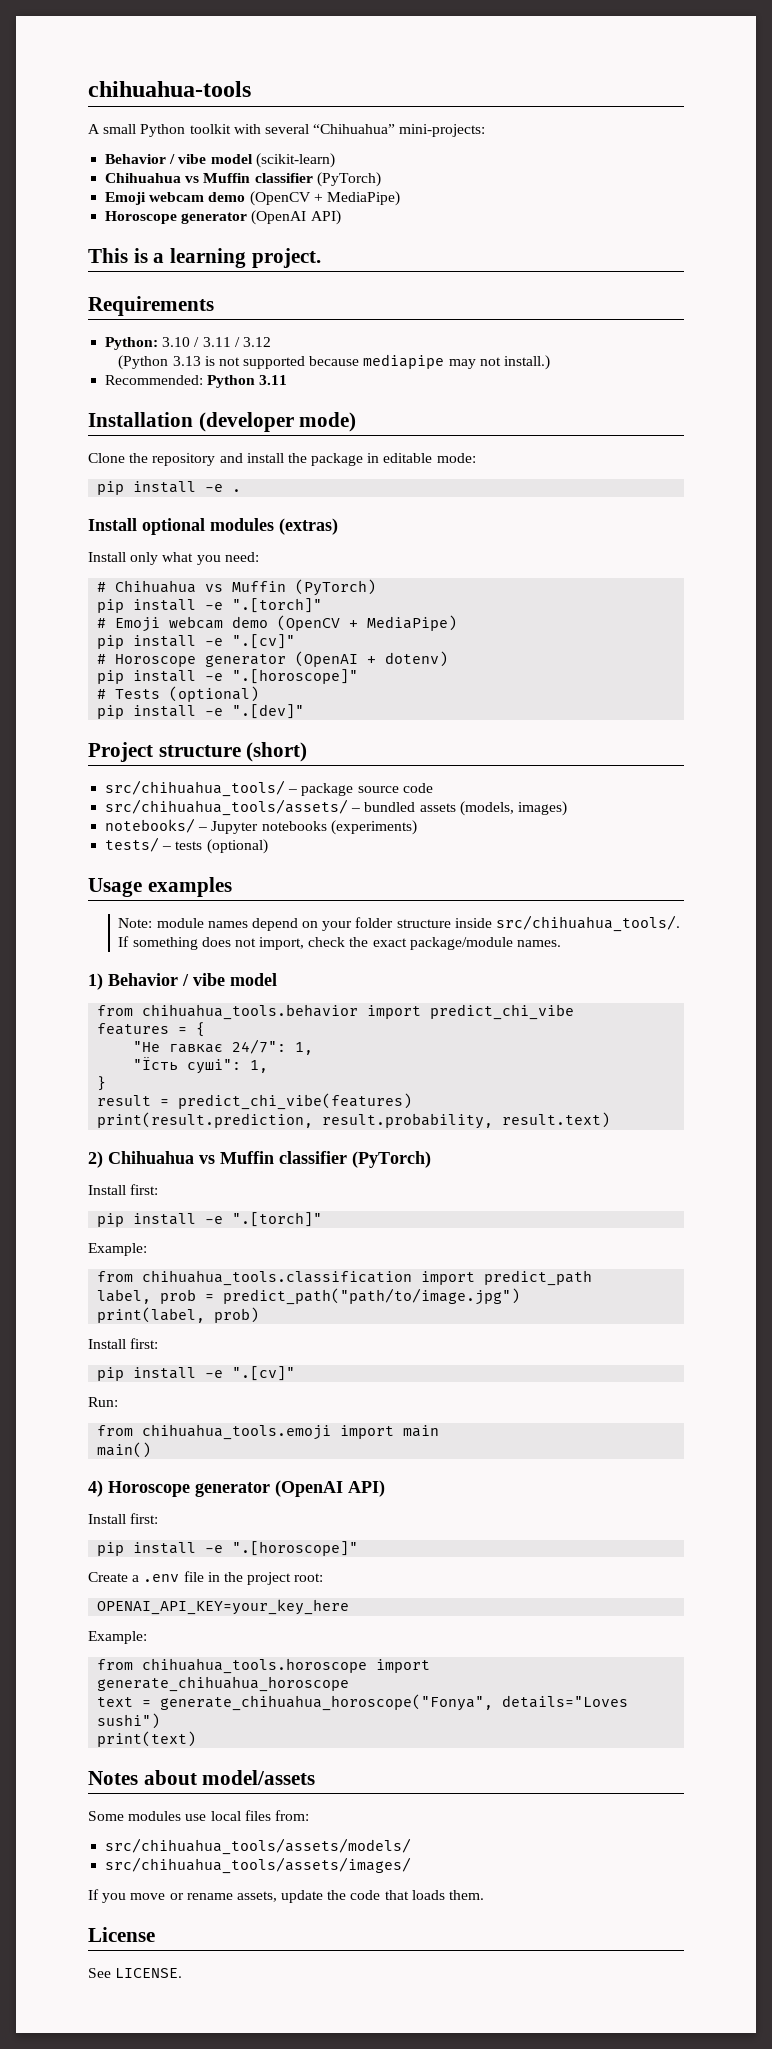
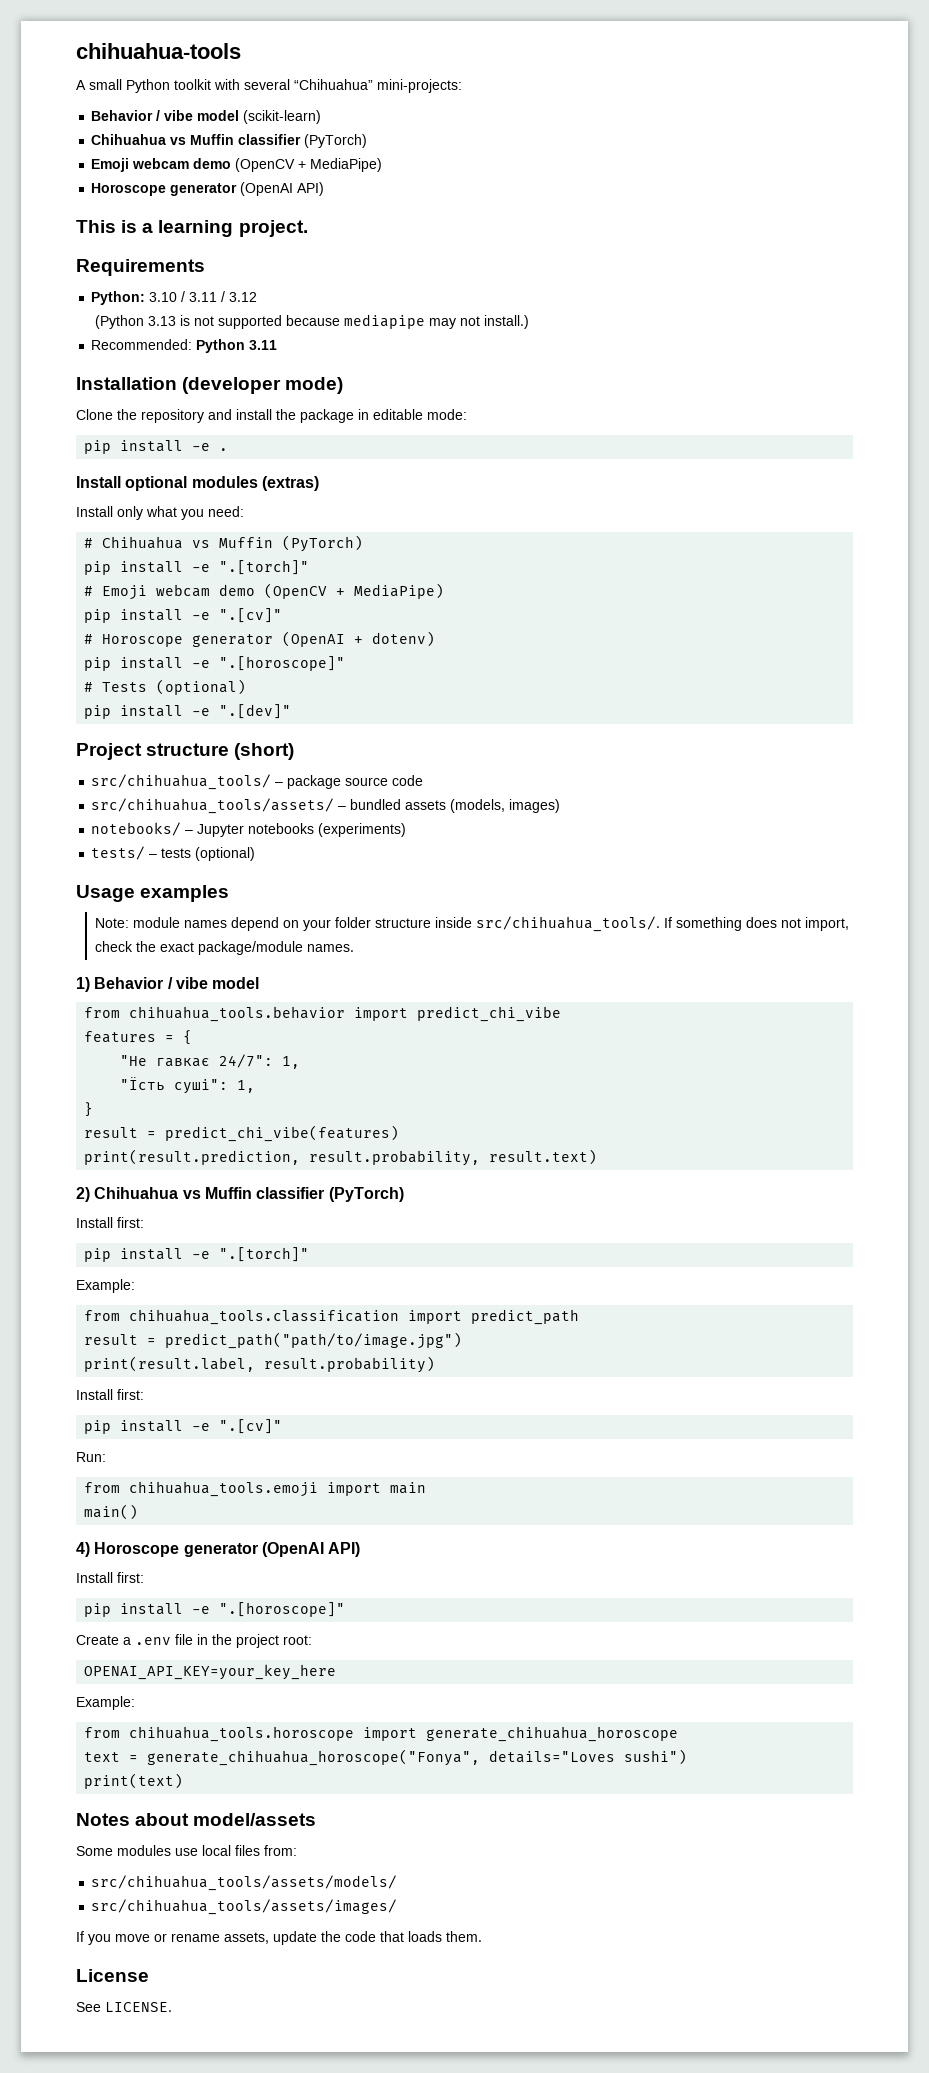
[97,1289,197,1304] label, prob -> [84,1334,139,1345] result
[97,1307,260,1323] print(label, prob) -> [84,1356,436,1373] print(result.label, result.probability)

